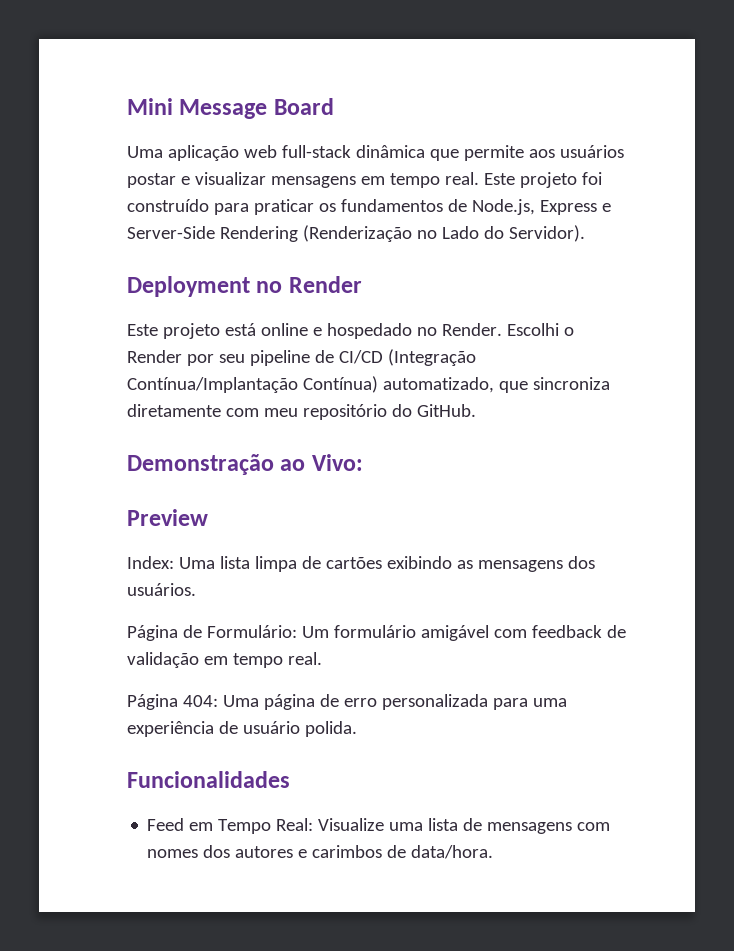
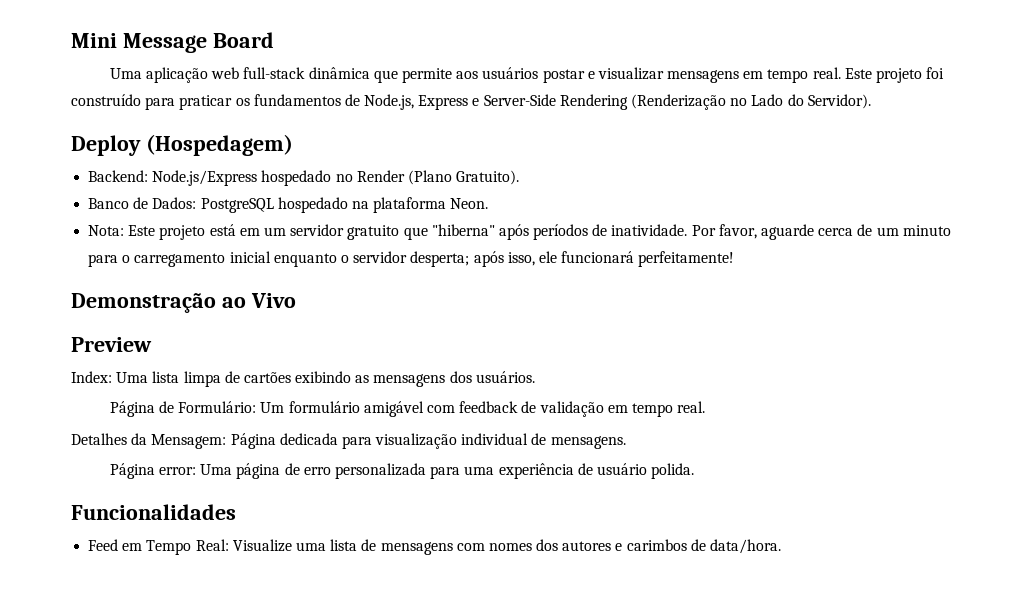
[127,276,362,297] [127,323,574,339] [127,349,476,366] [127,376,610,393] [127,404,476,420] Deployment no Render // Este projeto está online e hospedado no Render. Escolhi o Render por seu pipeline de CI/CD (Integração Contínua/Implantação Contínua) automatizado, que sincroniza diretamente com meu repositório do GitHub. -> [71,134,293,156] [88,170,520,186] [88,197,489,213] [88,224,951,240] [88,251,735,267] Deploy (Hospedagem) // Backend: Node.js/Express hospedado no Render (Plano Gratuito). // Banco de Dados: PostgreSQL hospedado na plataforma Neon. // Nota: Este projeto está em um servidor gratuito que "hiberna" após períodos de inatividade. Por favor, aguarde cerca de um minuto para o carregamento inicial enquanto o servidor desperta; após isso, ele funcionará perfeitamente!
[311,454,363,471] Vivo: -> [250,293,296,308] Vivo
[127,694,218,710] Página 404: -> [71,433,626,449] [109,463,197,479] Detalhes da Mensagem: Página dedicada para visualização individual de mensagens. // Página error:

